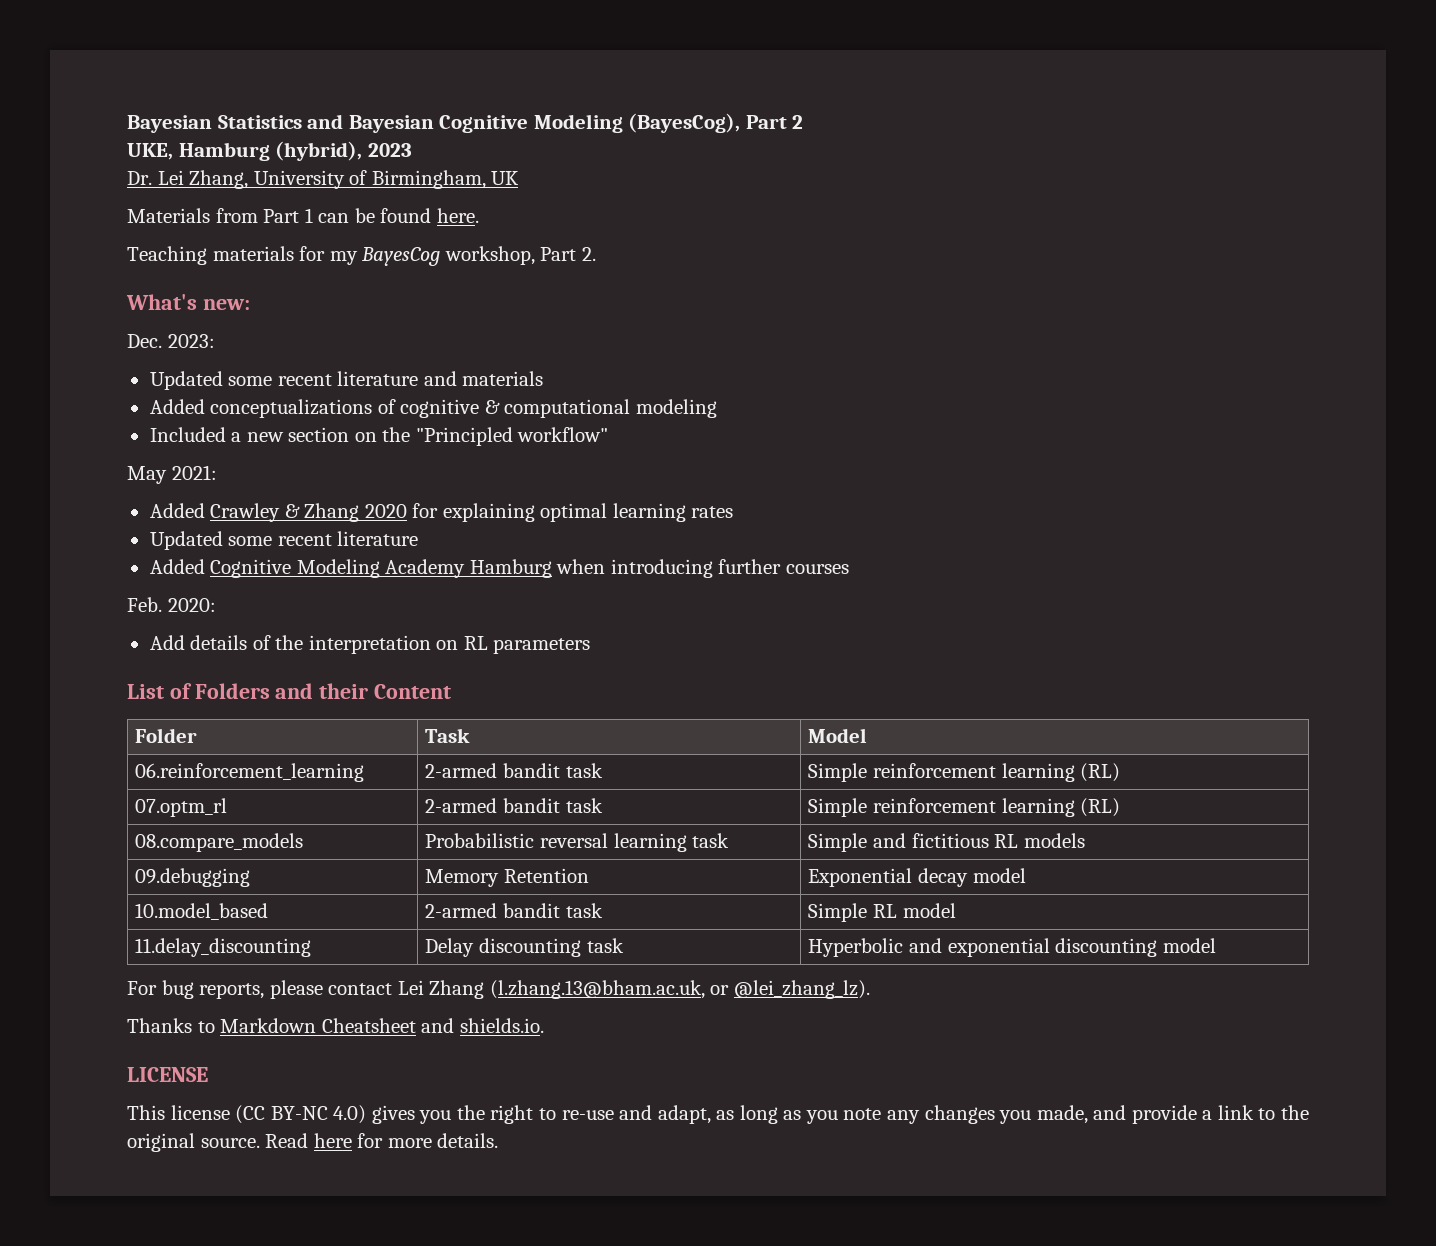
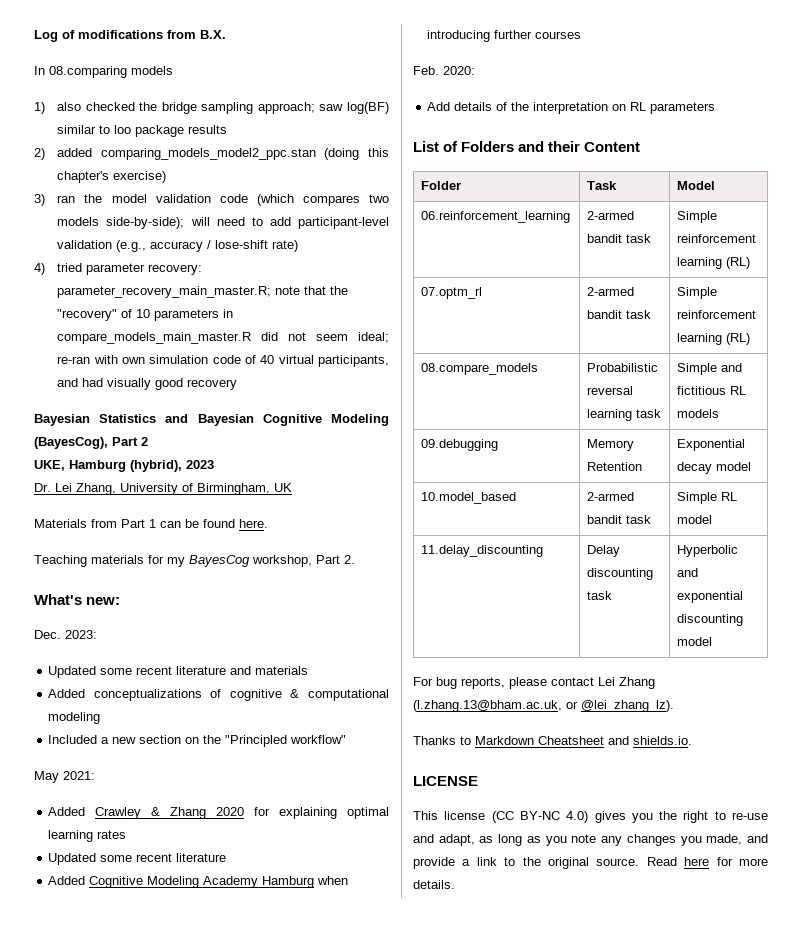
(127, 124) none -> [34,30,226,42] [34,66,173,78] [34,102,389,114] [57,125,228,137] [34,148,389,160] [57,171,167,183] [34,194,389,206] [57,217,389,229] [57,240,299,252] [34,263,203,275] [57,286,349,298] [57,309,234,321] [57,332,389,344] [57,355,389,367] [57,378,238,390] Log of modifications from B.X. // In 08.comparing models // 1) also checked the bridge sampling approach; saw log(BF) similar to loo package results // 2) added comparing_models_model2_ppc.stan (doing this chapter's exercise) // 3) ran the model validation code (which compares two models side-by-side); will need to add participant-level validation (e.g., accuracy / lose-shift rate) // 4) tried parameter recovery: parameter_recovery_main_master.R; note that the "recovery" of 10 parameters in compare_models_main_master.R did not seem ideal; re-ran with own simulation code of 40 virtual participants, and had visually good recovery //

